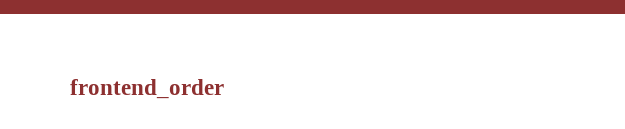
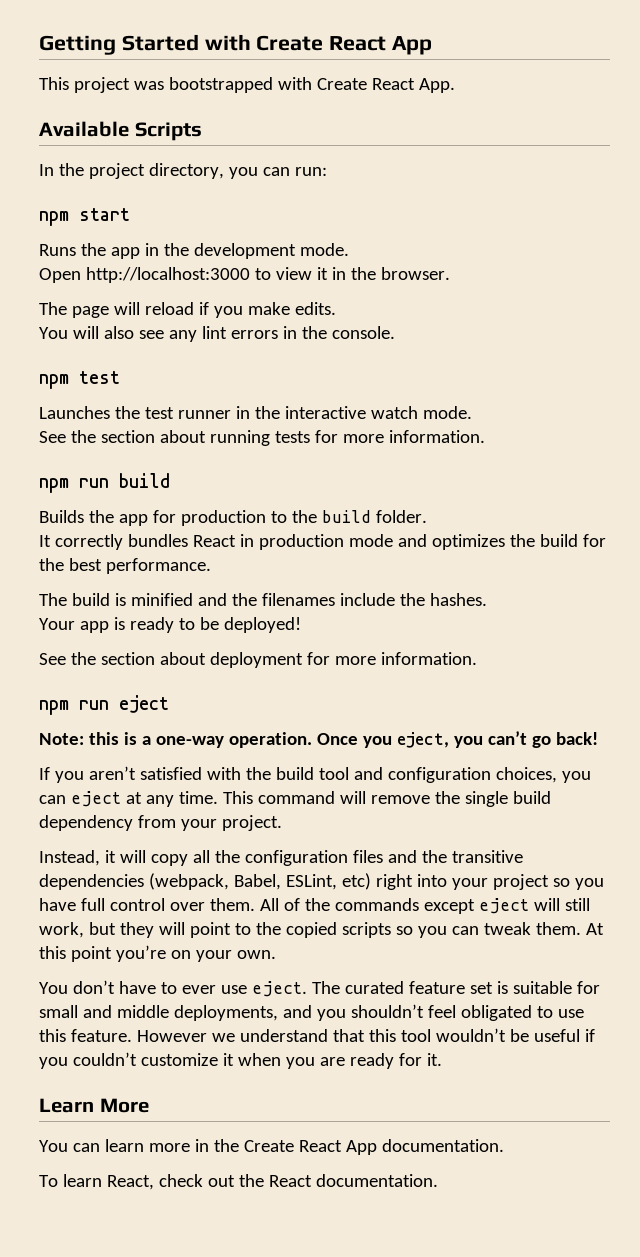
[70,79,224,99] frontend_order -> [39,34,433,55] [39,77,455,93] [39,121,202,141] [39,163,327,179] [39,208,130,226] [39,243,349,259] [39,267,450,283] [39,302,336,318] [39,326,395,342] [39,371,120,389] [39,406,472,419] [39,430,485,446] [39,473,170,493] [39,510,427,526] [39,534,606,550] [39,558,211,574] [39,593,487,606] [39,617,301,633] [39,652,477,668] [39,695,169,715] [39,731,598,748] [39,766,591,783] [39,791,551,807] [39,815,282,831] [39,850,523,866] [39,873,604,890] [39,898,590,914] [39,922,604,938] [39,945,276,962] [39,980,600,997] [39,1004,584,1021] [39,1028,595,1042] [39,1052,442,1069] [39,1098,149,1113] [39,1139,504,1155] [39,1174,438,1190] Getting Started with Create React App // This project was bootstrapped with Create React App. // Available Scripts // In the project directory, you can run: // npm start // Runs the app in the development mode. // Open http://localhost:3000 to view it in the browser. // The page will reload if you make edits. // You will also see any lint errors in the console. // npm test // Launches the test runner in the interactive watch mode. // See the section about running tests for more information. // npm run build // Builds the app for production to the build folder. // It correctly bundles React in production mode and optimizes the build for the best performance. // The build is minified and the filenames include the hashes. // Your app is ready to be deployed! // See the section about deployment for more information. // npm run eject // Note: this is a one-way operation. Once you eject, you can’t go back! // If you aren’t satisfied with the build tool and configuration choices, you can eject at any time. This command will remove the single build dependency from your project. // Instead, it will copy all the configuration files and the transitive dependencies (webpack, Babel, ESLint, etc) right into your project so you have full control over them. All of the commands except eject will still work, but they will point to the copied scripts so you can tweak them. At this point you’re on your own. // You don’t have to ever use eject. The curated feature set is suitable for small and middle deployments, and you shouldn’t feel obligated to use this feature. However we understand that this tool wouldn’t be useful if you couldn’t customize it when you are ready for it. // Learn More // You can learn more in the Create React App documentation. // To learn React, check out the React documentation.

